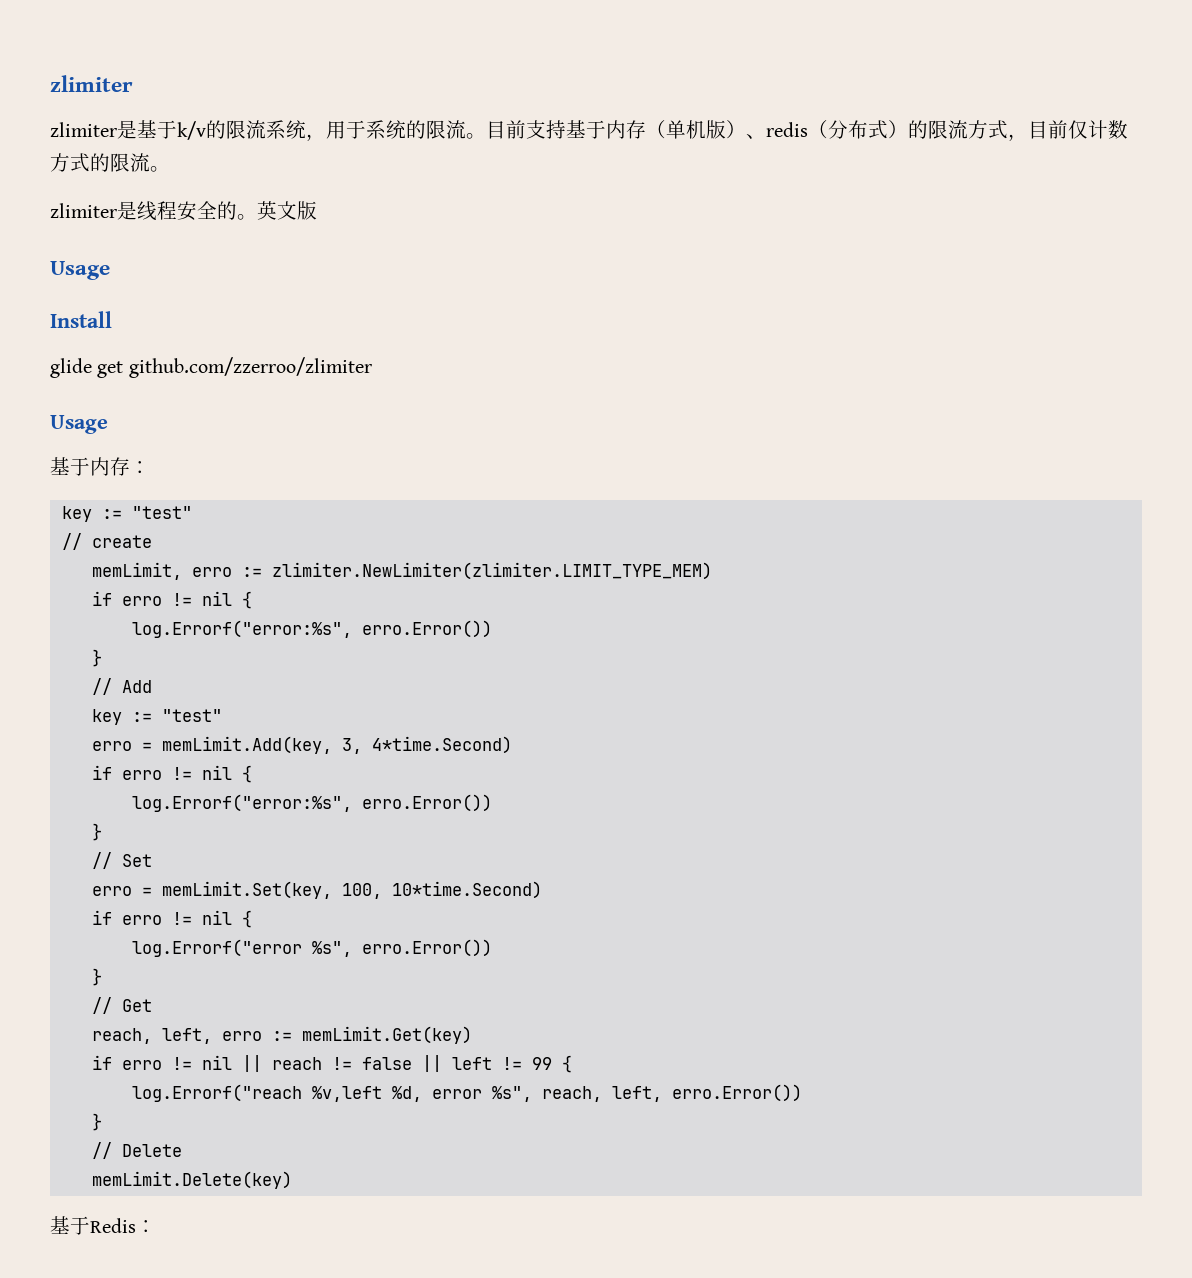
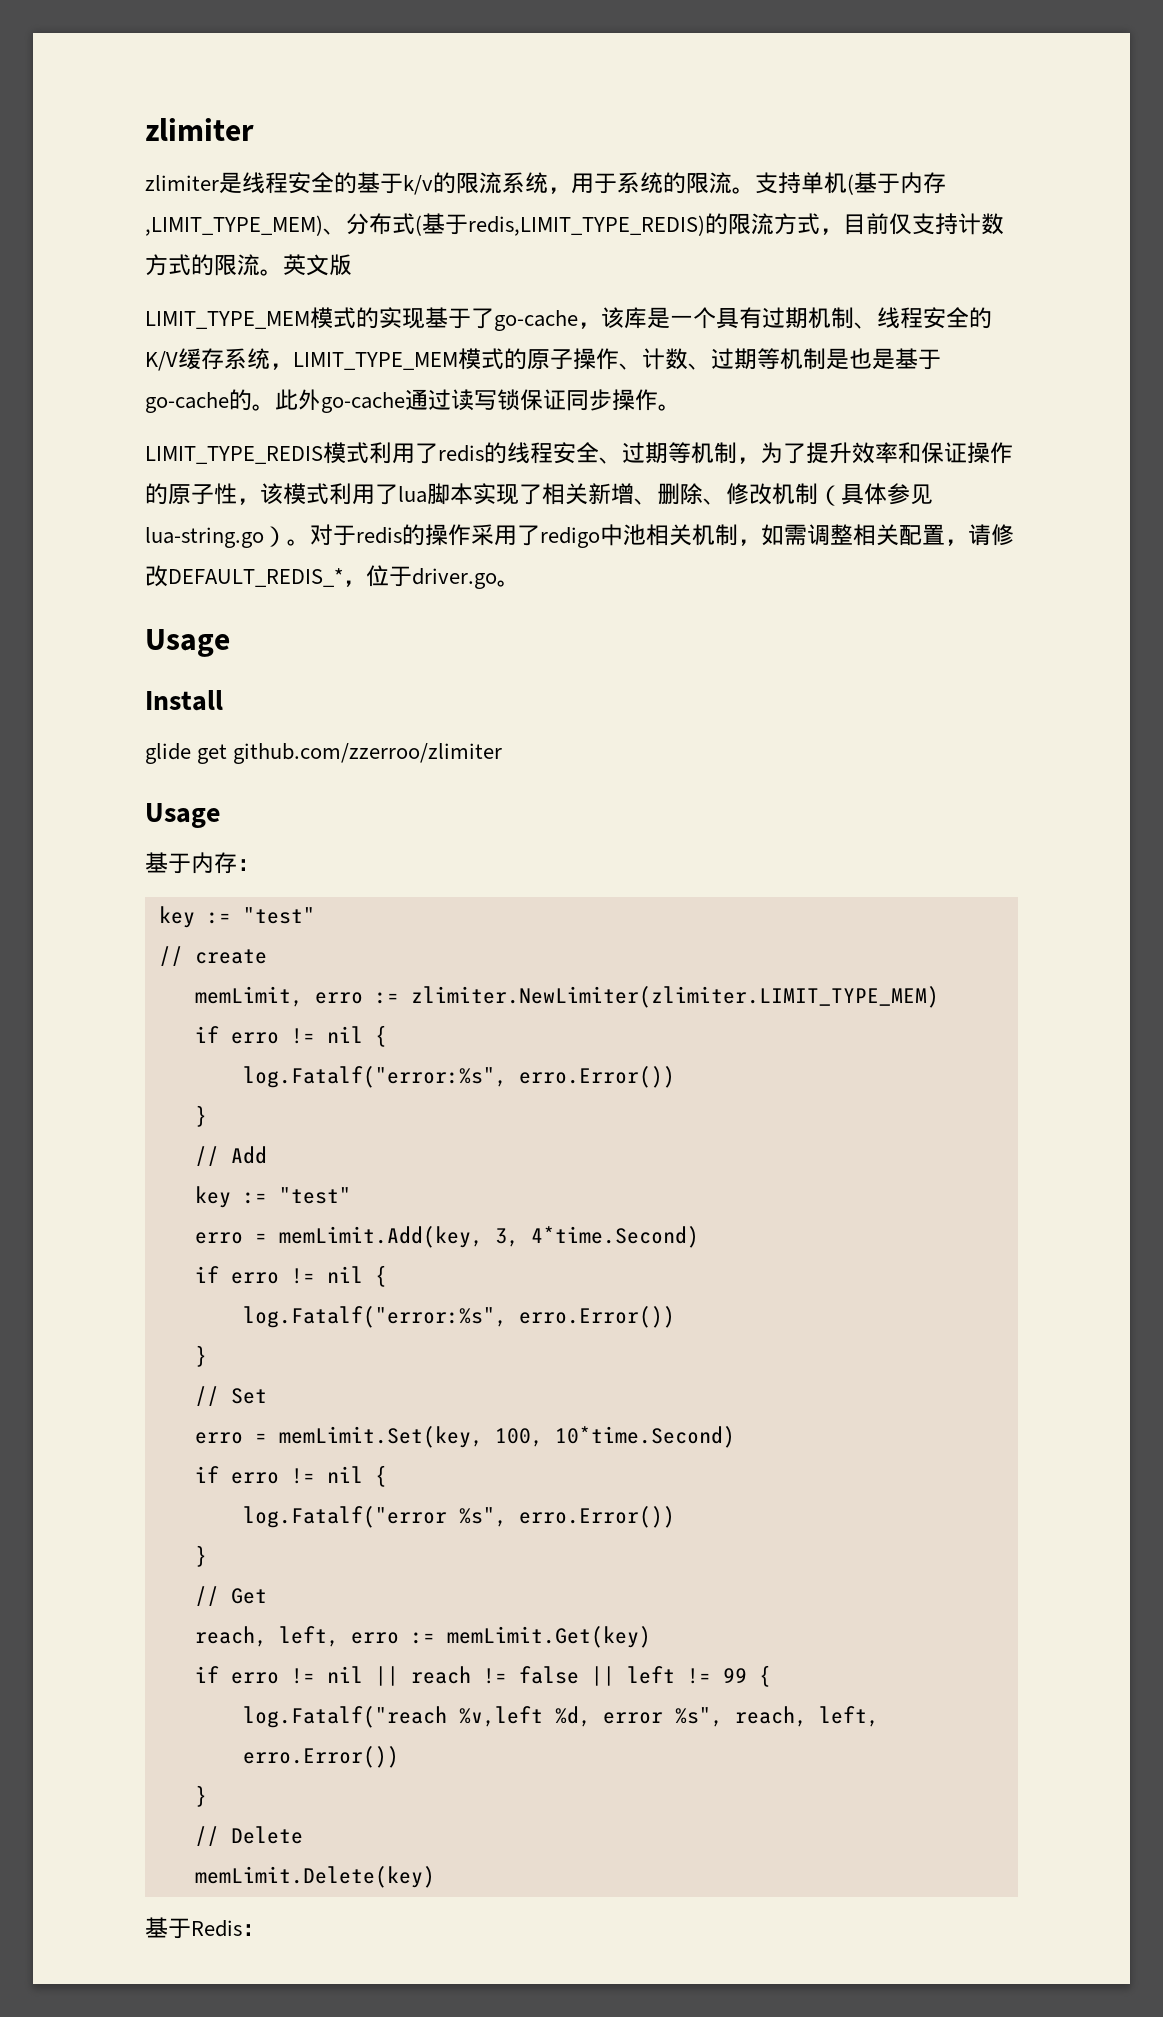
(137, 129) none -> [242,172,357,194] 线程安全的
[486,120,908,139] 目前支持基于内存（单机版）、redis（分布式） -> [755,172,946,195] [145,213,705,236] 支持单机(基于内存,LIMIT_TYPE_MEM)、分布式(基于redis,LIMIT_TYPE_REDIS)
(1088, 129) none -> [912,213,958,235] 支持
[50,201,317,221] // zlimiter是线程安全的。英文版 -> [283,254,352,276] [145,307,992,331] [145,348,941,371] [145,389,681,413] [145,442,1013,464] [145,483,933,506] [145,524,1014,548] [145,565,520,589] 英文版 // LIMIT_TYPE_MEM模式的实现基于了go-cache，该库是一个具有过期机制、线程安全的K/V缓存系统，LIMIT_TYPE_MEM模式的原子操作、计数、过期等机制是也是基于go-cache的。此外go-cache通过读写锁保证同步操作。 // LIMIT_TYPE_REDIS模式利用了redis的线程安全、过期等机制，为了提升效率和保证操作的原子性，该模式利用了lua脚本实现了相关新增、删除、修改机制（具体参见lua-string.go）。对于redis的操作采用了redigo中池相关机制，如需调整相关配置，请修改DEFAULT_REDIS_*，位于driver.go。
[131,620,352,638] log.Errorf("error:%s", -> [242,1066,507,1088] log.Fatalf("error:%s",
[131,794,352,812] log.Errorf("error:%s", -> [242,1306,507,1328] log.Fatalf("error:%s",
[131,939,302,957] log.Errorf("error -> [242,1506,447,1528] log.Fatalf("error
[131,1084,302,1102] log.Errorf("reach -> [242,1706,447,1728] log.Fatalf("reach

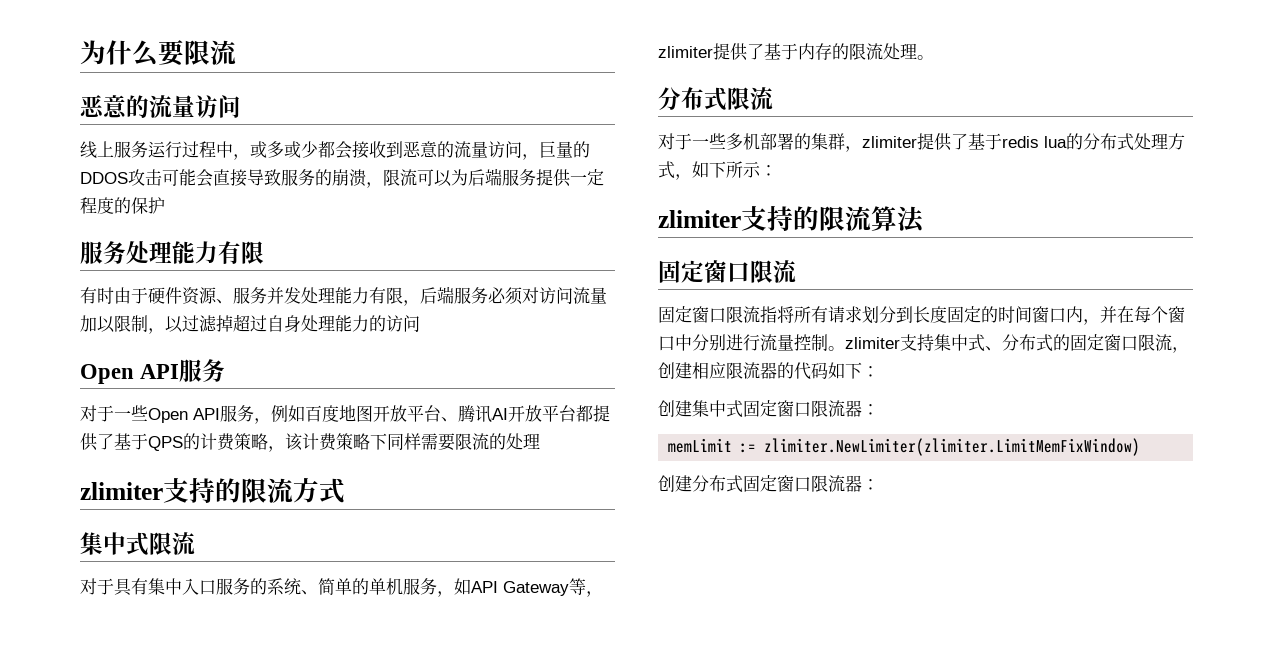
[145,118,254,141] [145,172,946,195] [145,213,1004,236] [145,254,352,276] [145,307,992,331] [145,348,941,371] [145,389,681,413] [145,442,1013,464] [145,483,933,506] [145,524,1014,548] [145,565,520,589] [145,629,230,657] [145,690,223,711] [145,743,503,764] [145,803,221,828] [145,852,260,874] [158,906,315,928] [158,946,267,966] [194,986,939,1008] [194,1025,387,1047] [242,1066,675,1088] [194,1105,207,1127] [194,1146,267,1166] [194,1186,351,1208] [194,1226,699,1248] [194,1265,387,1287] [242,1306,675,1328] [194,1345,207,1367] [194,1386,267,1406] [194,1426,735,1448] [194,1465,387,1487] [242,1506,675,1528] [194,1545,207,1567] [194,1586,267,1606] [194,1626,651,1648] [194,1665,771,1687] [242,1706,879,1728] [242,1746,399,1768] [194,1785,207,1807] [194,1826,303,1846] [194,1866,435,1888] [145,1917,242,1939] zlimiter // zlimiter是线程安全的基于k/v的限流系统，用于系统的限流。支持单机(基于内存,LIMIT_TYPE_MEM)、分布式(基于redis,LIMIT_TYPE_REDIS)的限流方式，目前仅支持计数方式的限流。英文版 // LIMIT_TYPE_MEM模式的实现基于了go-cache，该库是一个具有过期机制、线程安全的K/V缓存系统，LIMIT_TYPE_MEM模式的原子操作、计数、过期等机制是也是基于go-cache的。此外go-cache通过读写锁保证同步操作。 // LIMIT_TYPE_REDIS模式利用了redis的线程安全、过期等机制，为了提升效率和保证操作的原子性，该模式利用了lua脚本实现了相关新增、删除、修改机制（具体参见lua-string.go）。对于redis的操作采用了redigo中池相关机制，如需调整相关配置，请修改DEFAULT_REDIS_*，位于driver.go。 // Usage // Install // glide get github.com/zzerroo/zlimiter // Usage // 基于内存： // key := "test" // // create // memLimit, erro := zlimiter.NewLimiter(zlimiter.LIMIT_TYPE_MEM) // if erro != nil { // log.Fatalf("error:%s", erro.Error()) // } // // Add // key := "test" // erro = memLimit.Add(key, 3, 4*time.Second) // if erro != nil { // log.Fatalf("error:%s", erro.Error()) // } // // Set // erro = memLimit.Set(key, 100, 10*time.Second) // if erro != nil { // log.Fatalf("error %s", erro.Error()) // } // // Get // reach, left, erro := memLimit.Get(key) // if erro != nil || reach != false || left != 99 { // log.Fatalf("reach %v,left %d, error %s", reach, left, erro.Error()) // } // // Delete // memLimit.Delete(key) // 基于Redis -> [80,40,236,67] [80,95,241,119] [80,141,590,160] [80,168,604,188] [80,197,165,214] [80,241,264,264] [80,286,607,306] [80,314,420,334] [80,359,226,384] [80,405,610,424] [80,433,540,452] [80,477,345,504] [80,532,195,556] [80,578,603,597] [658,43,934,61] [658,87,773,111] [658,133,1185,152] [658,161,777,180] [658,205,925,233] [658,260,796,283] [658,306,1185,325] [658,334,1189,353] [658,362,879,380] [658,400,879,418] [668,438,1141,456] [658,475,862,493] 为什么要限流 // 恶意的流量访问 // 线上服务运行过程中，或多或少都会接收到恶意的流量访问，巨量的DDOS攻击可能会直接导致服务的崩溃，限流可以为后端服务提供一定程度的保护 // 服务处理能力有限 // 有时由于硬件资源、服务并发处理能力有限，后端服务必须对访问流量加以限制，以过滤掉超过自身处理能力的访问 // Open API服务 // 对于一些Open API服务，例如百度地图开放平台、腾讯AI开放平台都提供了基于QPS的计费策略，该计费策略下同样需要限流的处理 // zlimiter支持的限流方式 // 集中式限流 // 对于具有集中入口服务的系统、简单的单机服务，如API Gateway等，zlimiter提供了基于内存的限流处理。 // 分布式限流 // 对于一些多机部署的集群，zlimiter提供了基于redis lua的分布式处理方式，如下所示： // zlimiter支持的限流算法 // 固定窗口限流 // 固定窗口限流指将所有请求划分到长度固定的时间窗口内，并在每个窗口中分别进行流量控制。zlimiter支持集中式、分布式的固定窗口限流，创建相应限流器的代码如下： // 创建集中式固定窗口限流器： // memLimit := zlimiter.NewLimiter(zlimiter.LimitMemFixWindow) // 创建分布式固定窗口限流器

